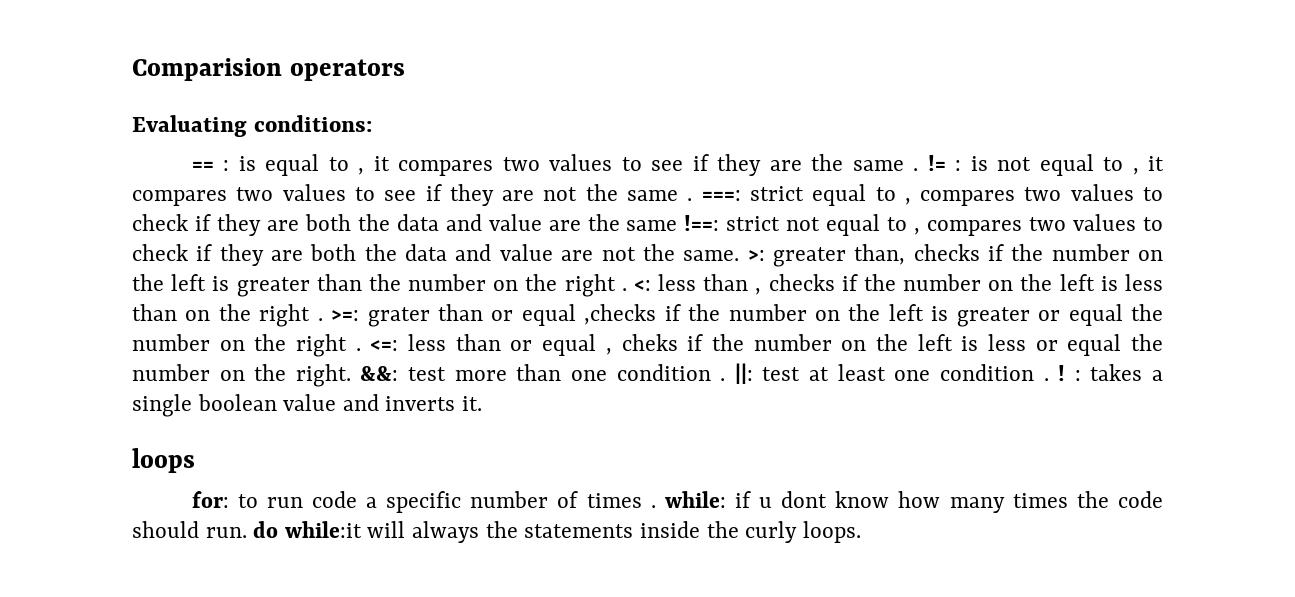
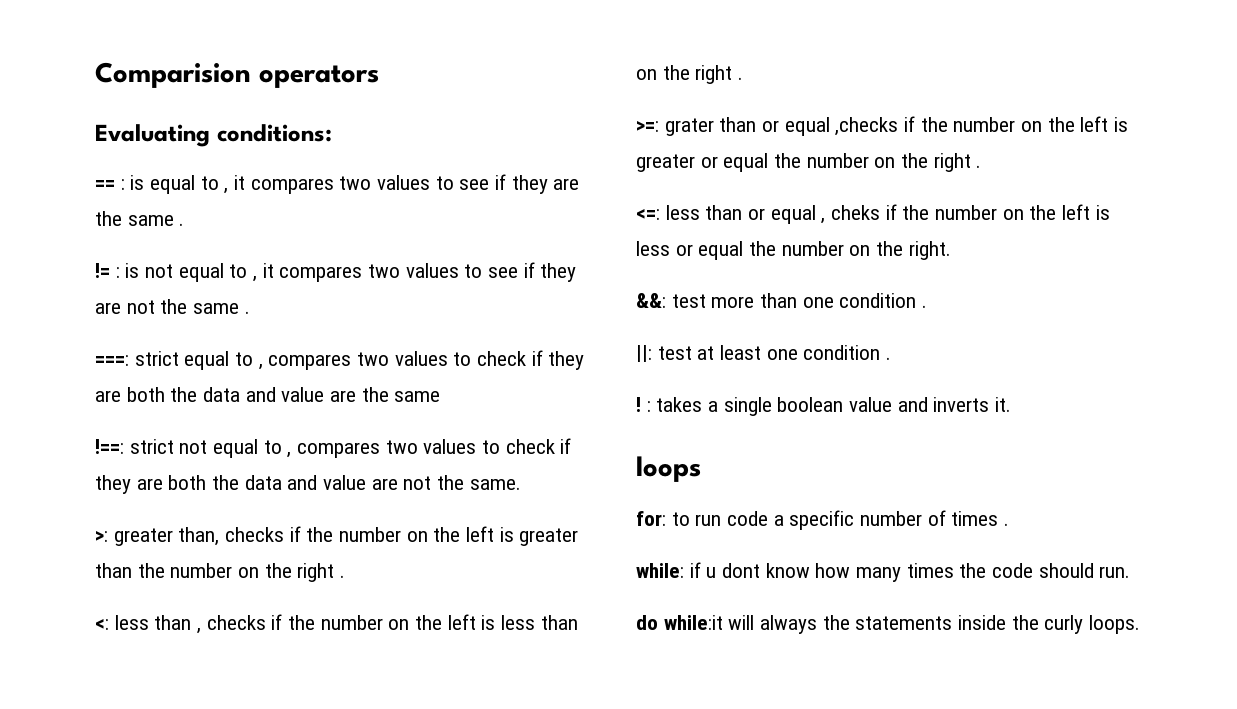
(919, 169) none -> (185, 224) //
(693, 199) none -> (250, 312) //
(678, 225) none -> (441, 396) //
(740, 255) none -> (521, 484) //
(627, 289) none -> (346, 576) //
(323, 319) none -> (744, 78) //
(361, 349) none -> (982, 166) //
(351, 375) none -> (951, 250) //
(726, 379) none -> (928, 306) //
(1049, 379) none -> (892, 358) //
(656, 506) none -> (1010, 524) //
(247, 532) none -> (1131, 572) //

